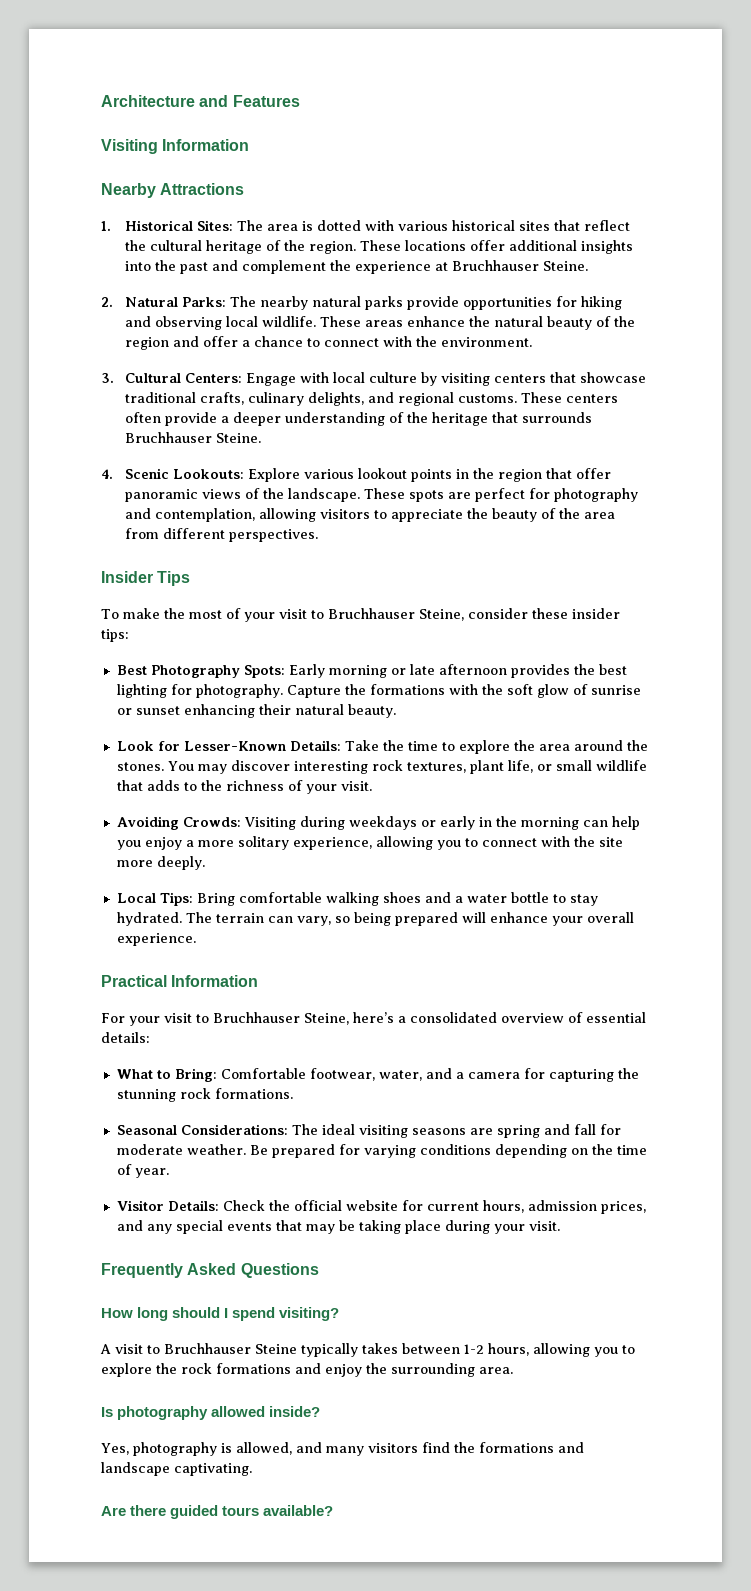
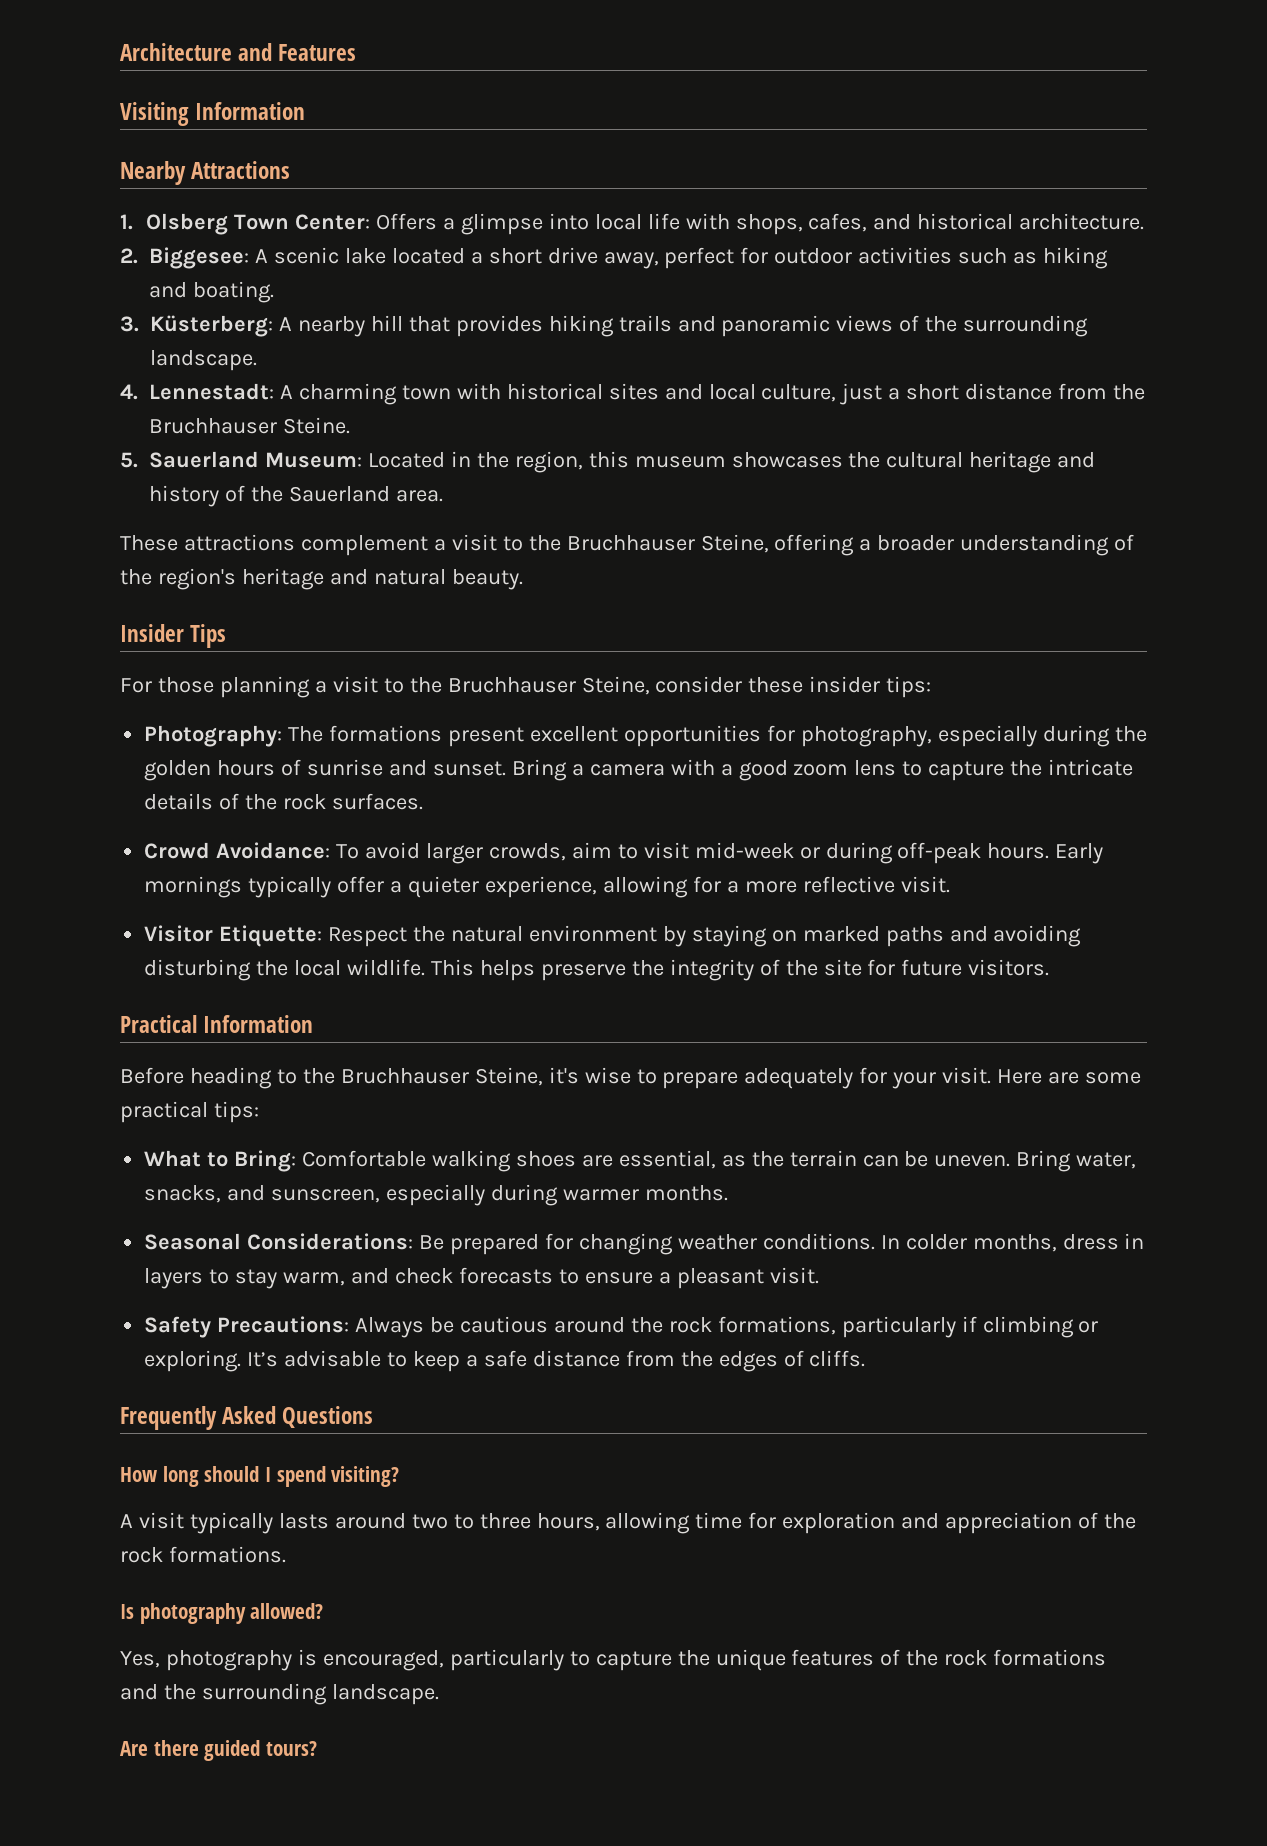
[125,220,631,231] [125,240,634,254] [125,260,589,274] [101,296,623,310] [125,316,636,330] [125,336,533,350] [101,372,647,386] [125,392,619,406] [125,412,593,426] [125,432,262,443] [101,468,612,482] [125,488,639,502] [125,508,616,522] [125,528,319,542] [101,571,191,586] [101,608,324,622] Historical Sites: The area is dotted with various historical sites that reflect the cultural heritage of the region. These locations offer additional insights into the past and complement the experience at Bruchhauser Steine. // 2. Natural Parks: The nearby natural parks provide opportunities for hiking and observing local wildlife. These areas enhance the natural beauty of the region and offer a chance to connect with the environment. // 3. Cultural Centers: Engage with local culture by visiting centers that showcase traditional crafts, culinary delights, and regional customs. These centers often provide a deeper understanding of the heritage that surrounds Bruchhauser Steine. // 4. Scenic Lookouts: Explore various lookout points in the region that offer panoramic views of the landscape. These spots are perfect for photography and contemplation, allowing visitors to appreciate the beauty of the area from different perspectives. // Insider Tips // To make the most of your visit to -> [146,213,1145,235] [120,247,1109,269] [149,281,274,303] [120,315,1089,337] [150,350,257,371] [120,383,1146,405] [149,417,350,434] [120,451,1096,473] [149,485,443,507] [120,534,1135,556] [120,568,523,590] [120,624,227,648] [120,676,442,698] Olsberg Town Center: Offers a glimpse into local life with shops, cafes, and historical architecture. // 2. Biggesee: A scenic lake located a short drive away, perfect for outdoor activities such as hiking and boating. // 3. Küsterberg: A nearby hill that provides hiking trails and panoramic views of the surrounding landscape. // 4. Lennestadt: A charming town with historical sites and local culture, just a short distance from the Bruchhauser Steine. // 5. Sauerland Museum: Located in the region, this museum showcases the cultural heritage and history of the Sauerland area. // These attractions complement a visit to the Bruchhauser Steine, offering a broader understanding of the region's heritage and natural beauty. // Insider Tips // For those planning a visit to the
[116,664,627,678] [116,684,641,698] [116,704,396,718] [116,740,648,754] [116,760,647,774] [116,780,372,794] [116,816,640,830] [116,836,623,850] [116,856,205,870] [116,892,598,906] [116,912,634,926] [116,933,196,946] [101,975,259,987] [101,1012,646,1026] [101,1032,150,1043] [116,1068,639,1082] [116,1088,293,1102] [116,1124,621,1138] [116,1144,647,1158] [116,1164,169,1178] [116,1200,646,1214] [116,1220,560,1234] Best Photography Spots: Early morning or late afternoon provides the best lighting for photography. Capture the formations with the soft glow of sunrise or sunset enhancing their natural beauty. // Look for Lesser-Known Details: Take the time to explore the area around the stones. You may discover interesting rock textures, plant life, or small wildlife that adds to the richness of your visit. // Avoiding Crowds: Visiting during weekdays or early in the morning can help you enjoy a more solitary experience, allowing you to connect with the site more deeply. // Local Tips: Bring comfortable walking shoes and a water bottle to stay hydrated. The terrain can vary, so being prepared will enhance your overall experience. // Practical Information // For your visit to Bruchhauser Steine, here’s a consolidated overview of essential details: // What to Bring: Comfortable footwear, water, and a camera for capturing the stunning rock formations. // Seasonal Considerations: The ideal visiting seasons are spring and fall for moderate weather. Be prepared for varying conditions depending on the time of year. // Visitor Details: Check the official website for current hours, admission prices, and any special events that may be taking place during your visit. -> [144,725,1147,747] [144,759,1134,781] [144,793,423,810] [144,842,1104,864] [144,876,950,898] [144,925,1082,947] [144,959,1050,981] [120,1015,314,1033] [120,1067,1142,1089] [120,1101,259,1123] [144,1150,1137,1172] [144,1184,728,1206] [144,1233,1145,1255] [144,1267,819,1289] [144,1316,1099,1338] [144,1350,866,1372] Photography: The formations present excellent opportunities for photography, especially during the golden hours of sunrise and sunset. Bring a camera with a good zoom lens to capture the intricate details of the rock surfaces. // Crowd Avoidance: To avoid larger crowds, aim to visit mid-week or during off-peak hours. Early mornings typically offer a quieter experience, allowing for a more reflective visit. // Visitor Etiquette: Respect the natural environment by staying on marked paths and avoiding disturbing the local wildlife. This helps preserve the integrity of the site for future visitors. // Practical Information // Before heading to the Bruchhauser Steine, it's wise to prepare adequately for your visit. Here are some practical tips: // What to Bring: Comfortable walking shoes are essential, as the terrain can be uneven. Bring water, snacks, and sunscreen, especially during warmer months. // Seasonal Considerations: Be prepared for changing weather conditions. In colder months, dress in layers to stay warm, and check forecasts to ensure a pleasant visit. // Safety Precautions: Always be cautious around the rock formations, particularly if climbing or exploring. It’s advisable to keep a safe distance from the edges of cliffs.
[147,1343,635,1357] [101,1363,152,1377] to Bruchhauser Steine typically takes between 1-2 hours, allowing you to explore -> [189,1512,1137,1534] [120,1546,286,1563] [120,1603,324,1624] [120,1649,901,1671] typically lasts around two to three hours, allowing time for exploration and appreciation of the rock formations. // Is photography allowed? // Yes, photography is encouraged, particularly to capture the unique features of
[325,1363,513,1377] [101,1406,321,1420] [101,1442,584,1456] [101,1462,252,1476] enjoy the surrounding area. // Is photography allowed inside? // Yes, photography is allowed, and many visitors find the formations and landscape captivating. -> [163,1683,439,1705] the surrounding landscape.
[222,1505,334,1516] tours available? -> [266,1741,318,1756] tours?

